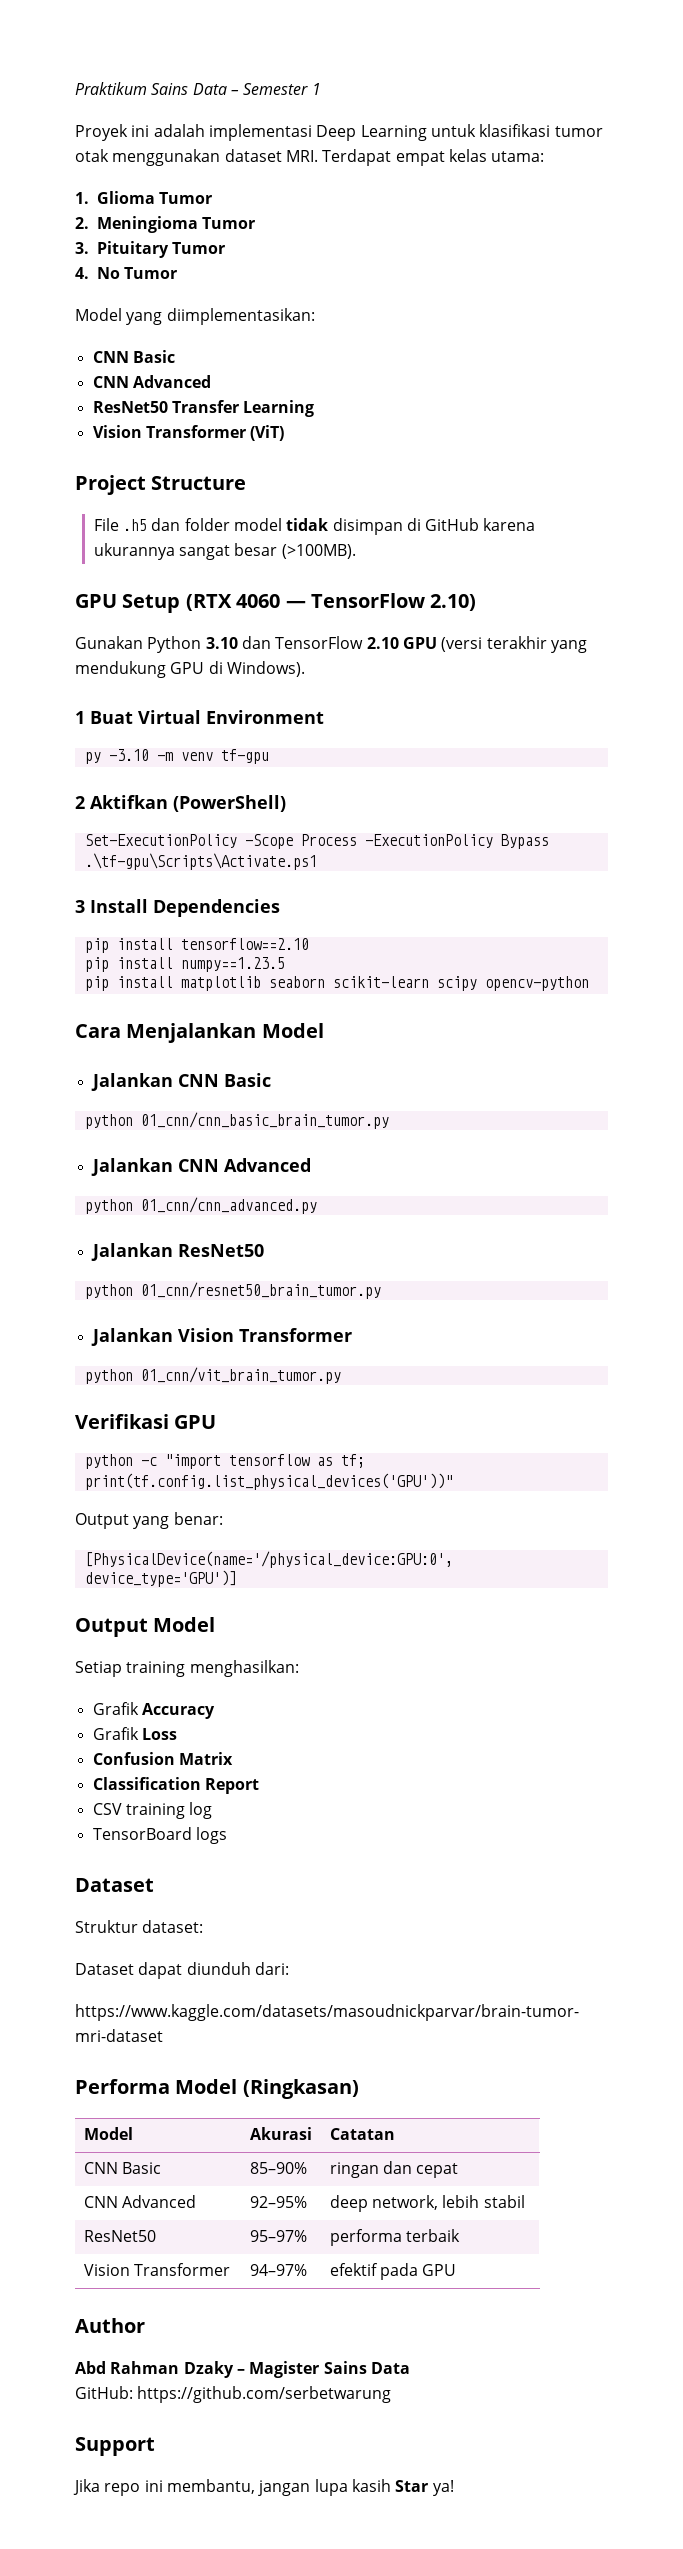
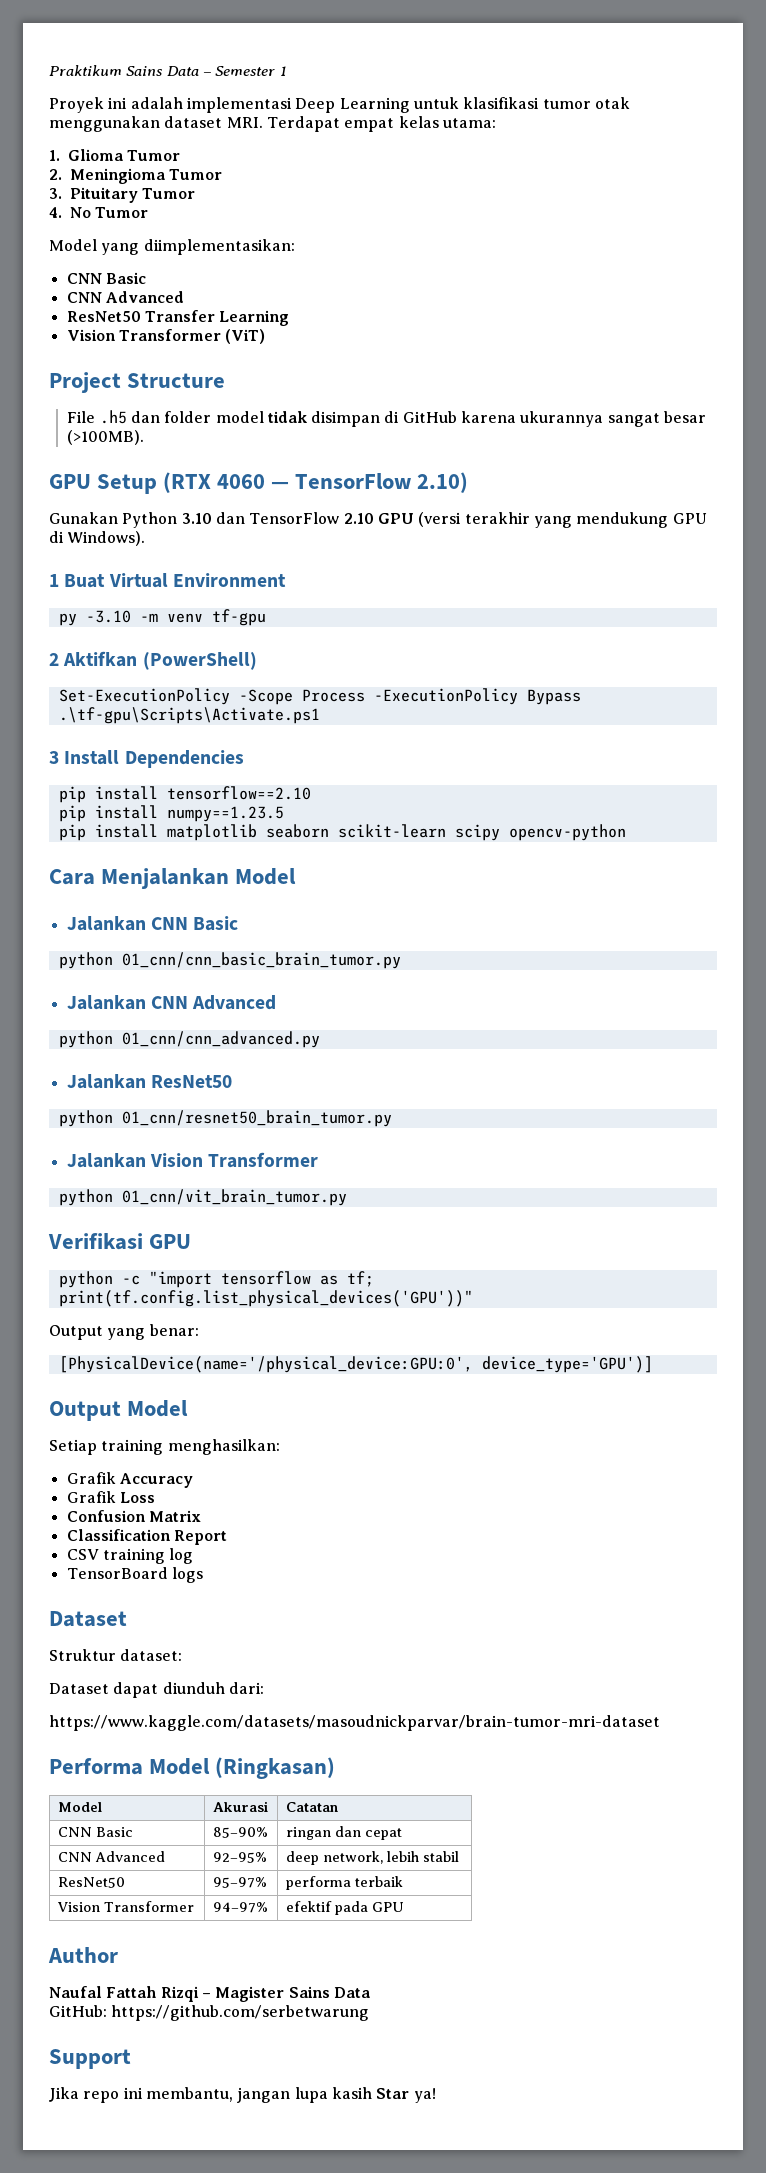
[75,2361,234,2378] Abd Rahman Dzaky -> [49,1986,199,2002] Naufal Fattah Rizqi

